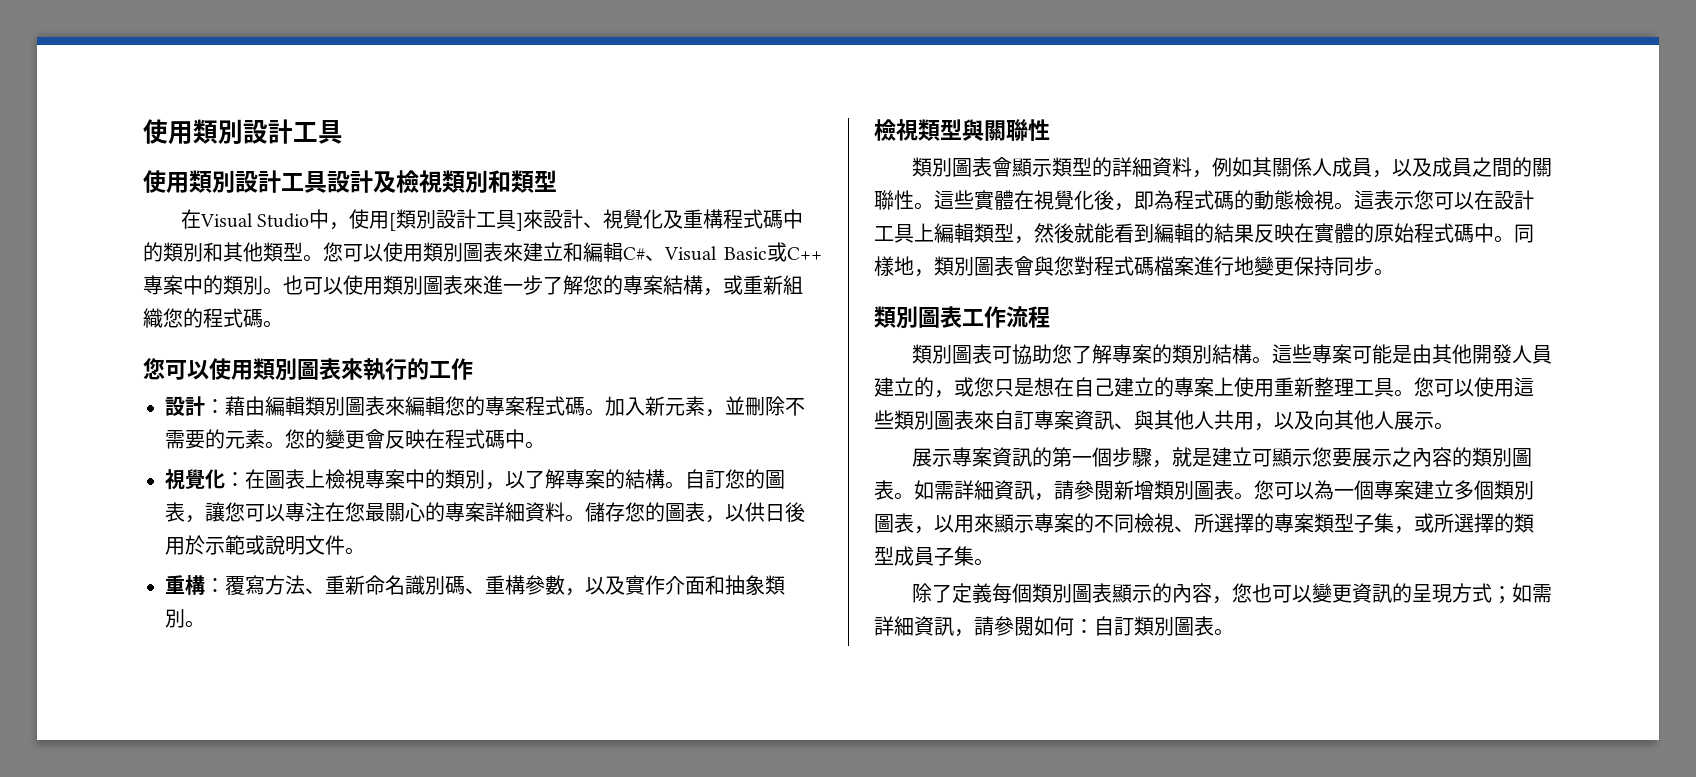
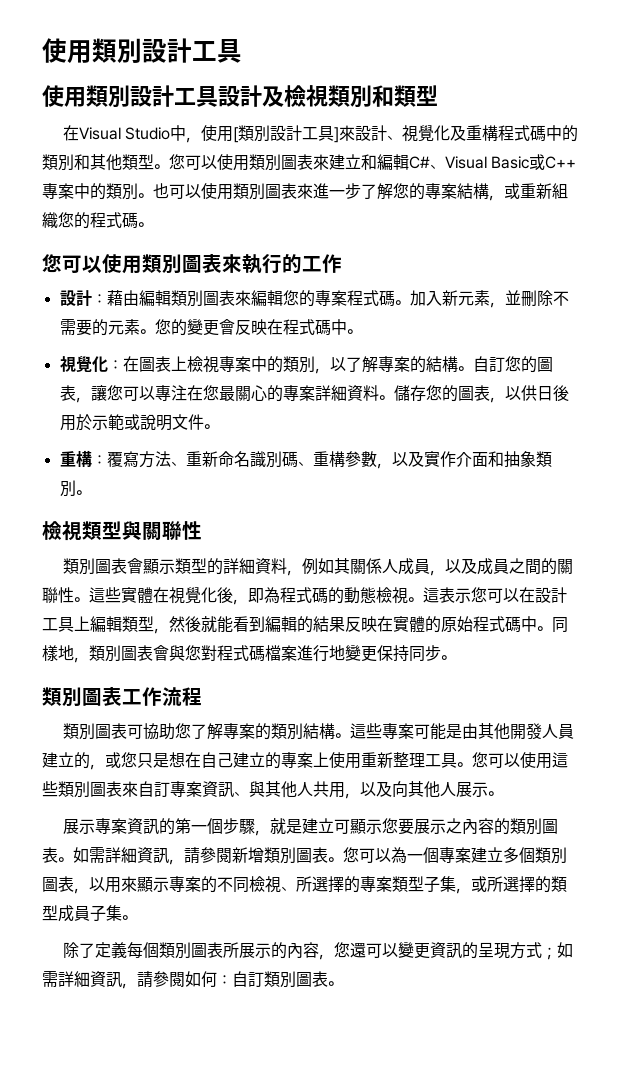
[1111,584,1132,603] 顯 -> [222,942,255,958] 所展
[1251,583,1272,603] 也 -> [349,942,366,958] 還

